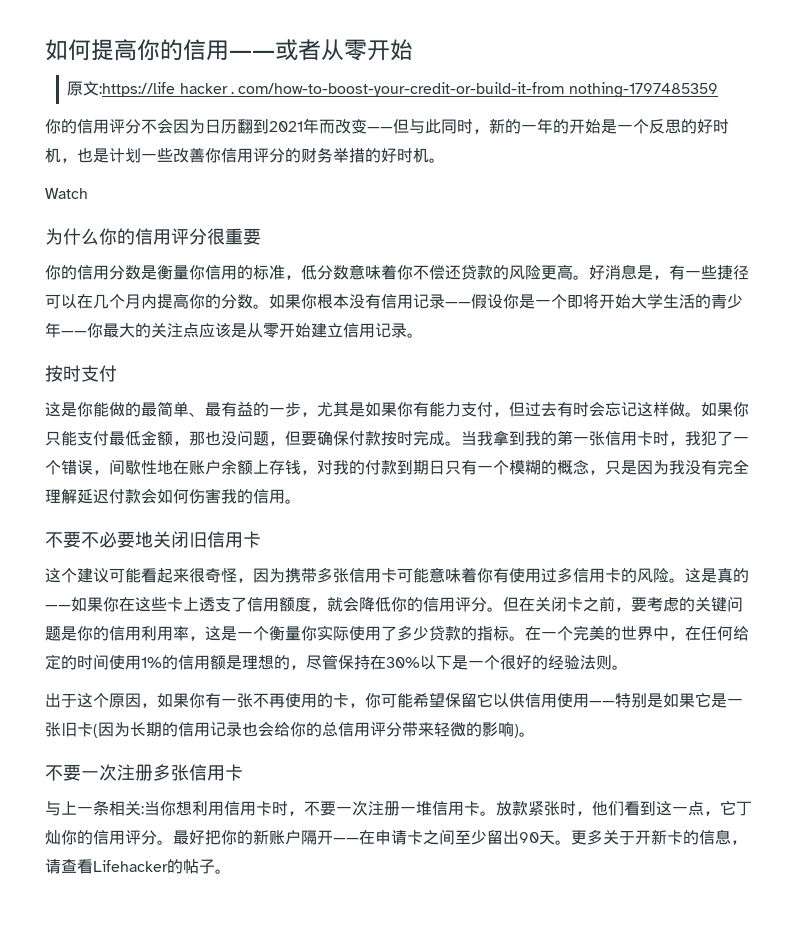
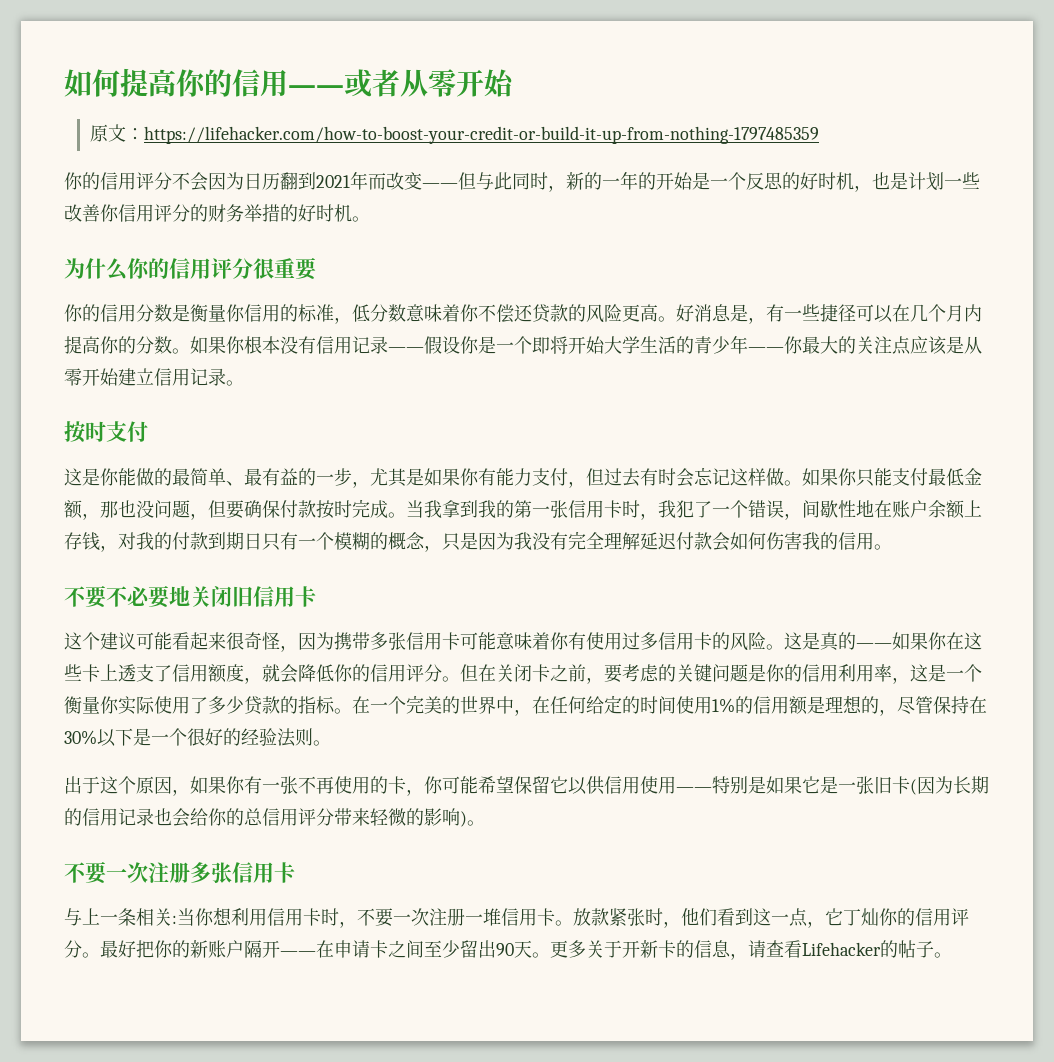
[99,82,718,98] :https://life hacker . com/how-to-boost-your-credit-or-build-it-from nothing-1797485359 -> [126,126,820,144] ：https://lifehacker.com/how-to-boost-your-credit-or-build-it-up-from-nothing-1797485359
[45,188,88,199] // Watch -> (370, 219) none

